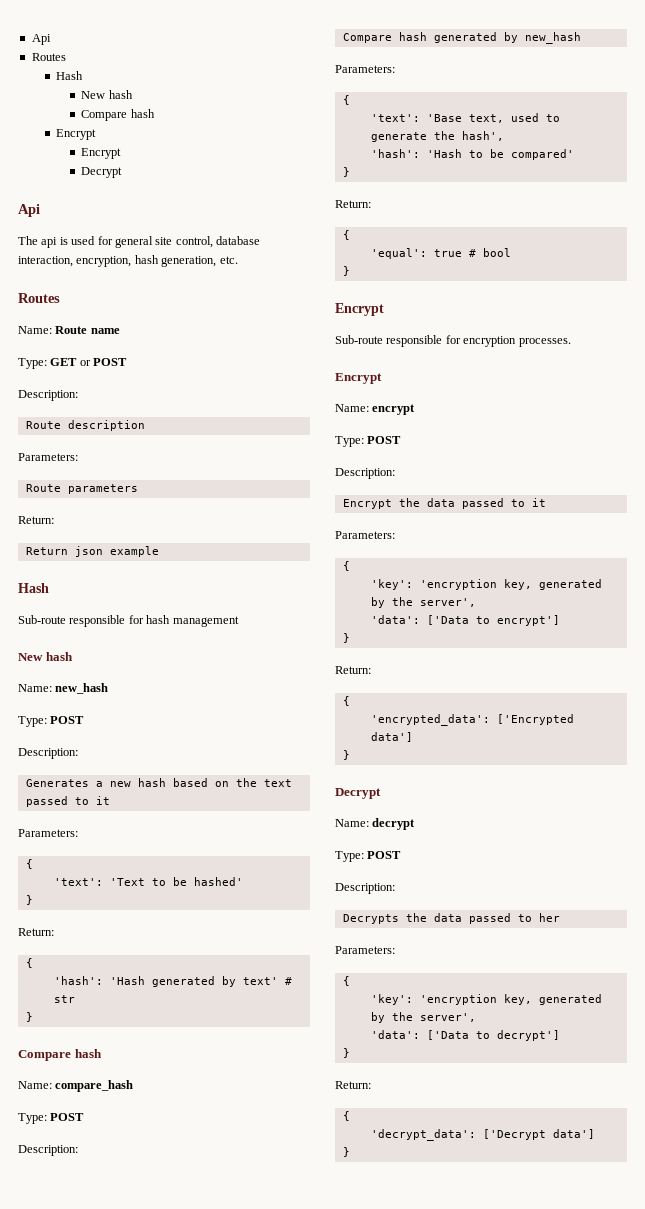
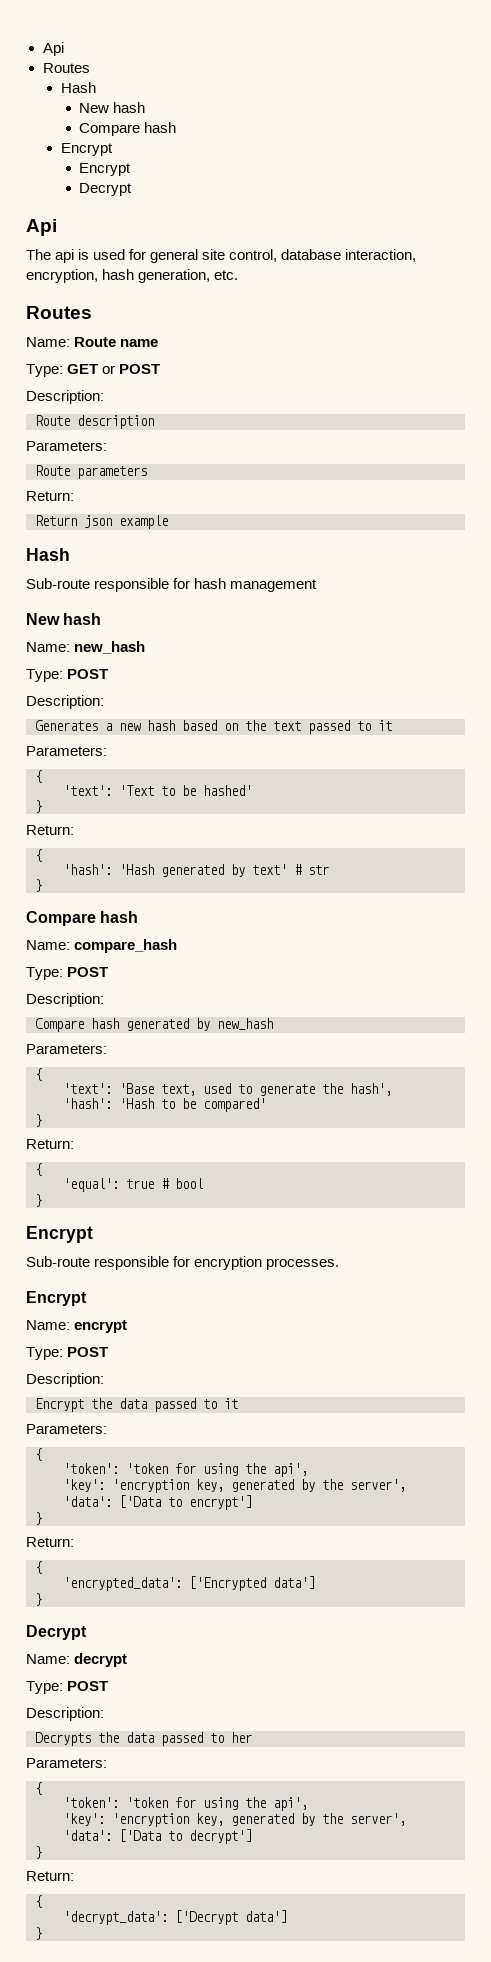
(350, 566) none -> [63,1463,308,1477] // 'token': 'token for using the api',
(350, 981) none -> [63,1797,308,1811] // 'token': 'token for using the api',

